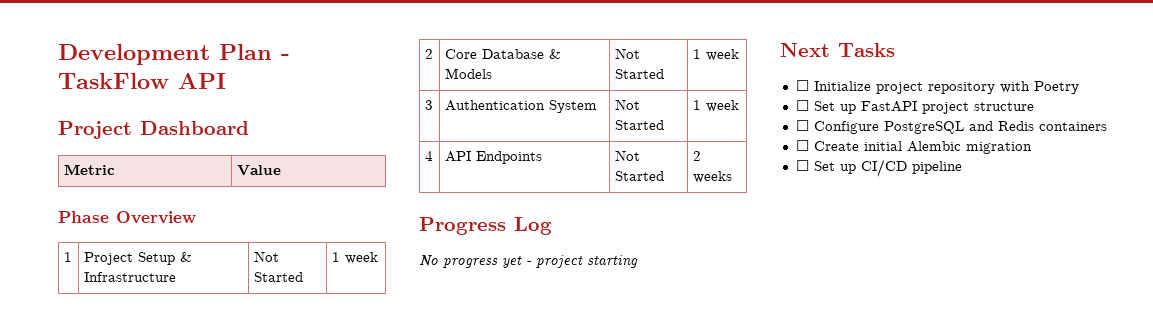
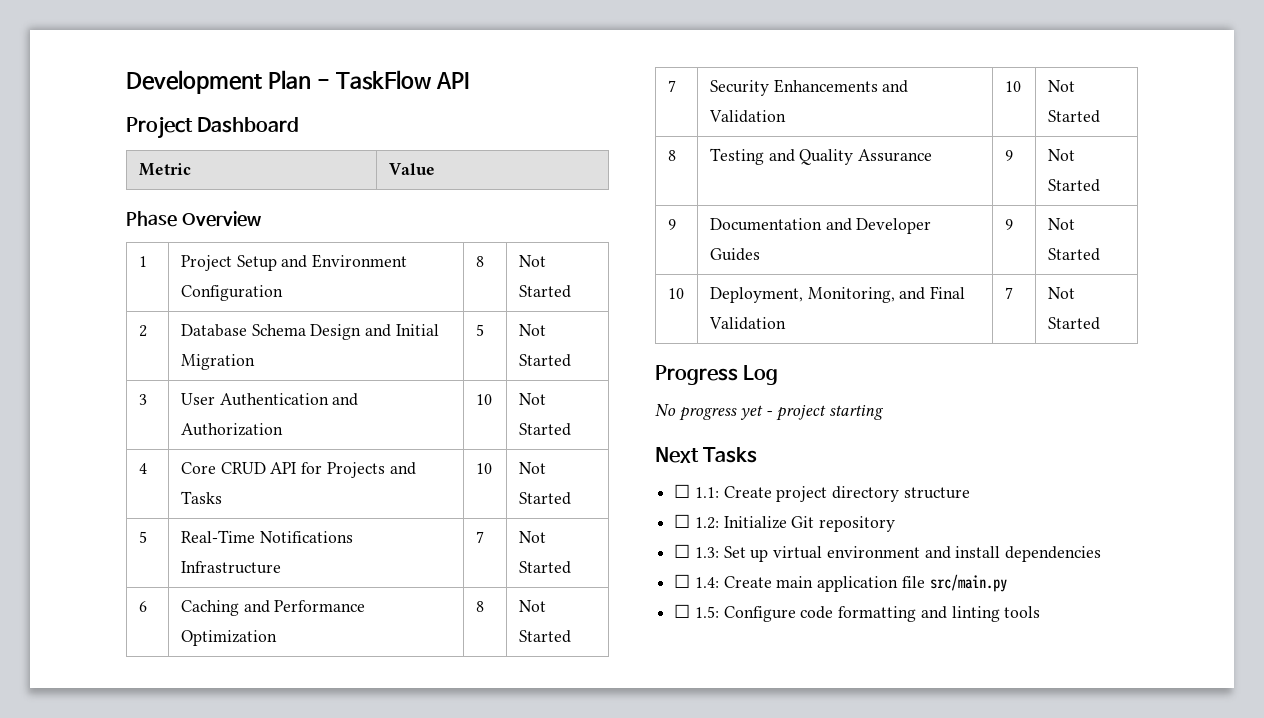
[179,252,192,262] [83,272,176,282] [253,251,279,262] [253,272,303,282] [331,252,378,264] & Infrastructure | Not Started | 1 week -> [281,254,408,268] [180,285,283,301] [475,256,484,267] [518,255,546,267] [518,285,571,298] and Environment Configuration | 8 | Not Started
[444,49,561,59] [444,68,492,79] [614,48,640,59] [614,69,664,79] [692,49,739,61] Core Database & Models | Not Started | 1 week -> [180,324,439,340] [180,354,255,370] [475,324,484,336] [518,324,546,336] [518,354,571,367] Database Schema Design and Initial Migration | 5 | Not Started
[444,100,597,113] [614,99,640,110] [614,120,664,130] [692,100,739,112] Authentication System | Not Started | 1 week -> [180,393,359,406] [180,423,283,436] [475,394,492,405] [518,393,546,405] [518,423,571,436] User Authentication and Authorization | 10 | Not Started
[444,151,542,164] [614,150,640,161] [614,171,664,181] [692,151,701,161] [692,171,732,183] API Endpoints | Not Started | 2 weeks -> [180,462,416,478] [180,491,222,504] [475,463,492,474] [518,462,546,474] [518,492,571,505] [138,531,147,543] [180,530,353,543] [180,561,281,574] [475,531,484,543] [518,531,546,543] [518,561,571,574] [138,601,147,612] [180,600,366,616] [180,630,277,646] [475,601,484,612] [518,600,546,612] [518,630,571,643] [667,80,676,92] [709,79,909,96] [708,110,786,123] [1004,81,1021,92] [1047,80,1075,92] [1047,110,1100,123] [667,150,676,161] [709,148,933,165] [1004,150,1013,161] [1047,149,1075,161] [1047,179,1100,192] [667,219,676,230] [709,218,932,234] [709,248,760,261] [1004,219,1013,230] [1047,218,1075,230] [1047,248,1100,261] [667,288,684,299] [709,286,966,303] [708,317,786,330] [1004,287,1013,299] [1047,287,1075,299] [1047,317,1100,330] Core CRUD API for Projects and Tasks | 10 | Not Started // 5 | Real-Time Notifications Infrastructure | 7 | Not Started // 6 | Caching and Performance Optimization | 8 | Not Started // 7 | Security Enhancements and Validation | 10 | Not Started // 8 | Testing and Quality Assurance | 9 | Not Started // 9 | Documentation and Developer Guides | 9 | Not Started // 10 | Deployment, Monitoring, and Final Validation | 7 | Not Started
[813,81,1079,94] [795,100,1034,114] [795,120,1107,134] [795,140,1032,154] [795,159,962,177] Initialize project repository with Poetry // ☐ Set up FastAPI project structure // ☐ Configure PostgreSQL and Redis containers // ☐ Create initial Alembic migration // ☐ Set up CI/CD pipeline -> [694,486,970,502] [674,514,896,532] [674,544,1102,562] [674,574,1007,592] [674,604,1041,622] 1.1: Create project directory structure // ☐ 1.2: Initialize Git repository // ☐ 1.3: Set up virtual environment and install dependencies // ☐ 1.4: Create main application file src/main.py // ☐ 1.5: Configure code formatting and linting tools

